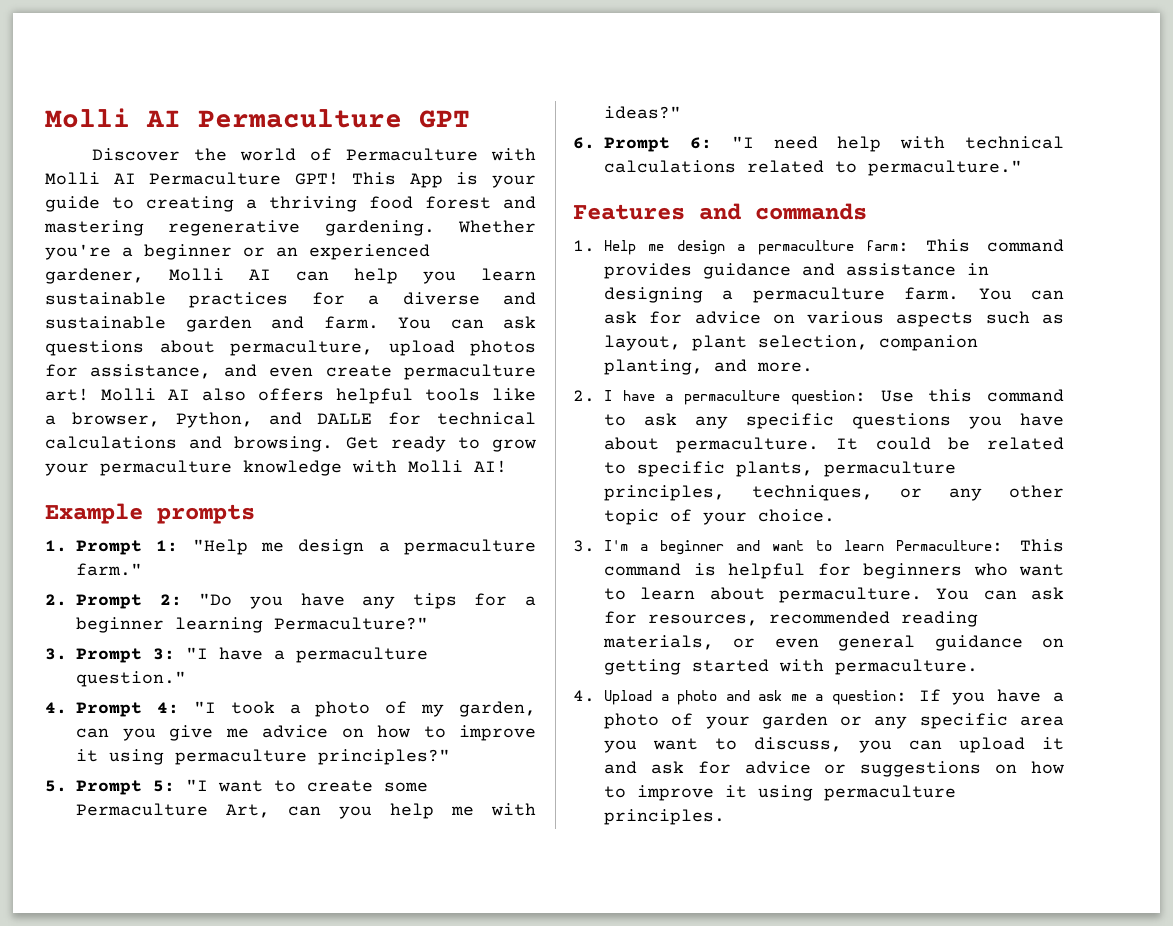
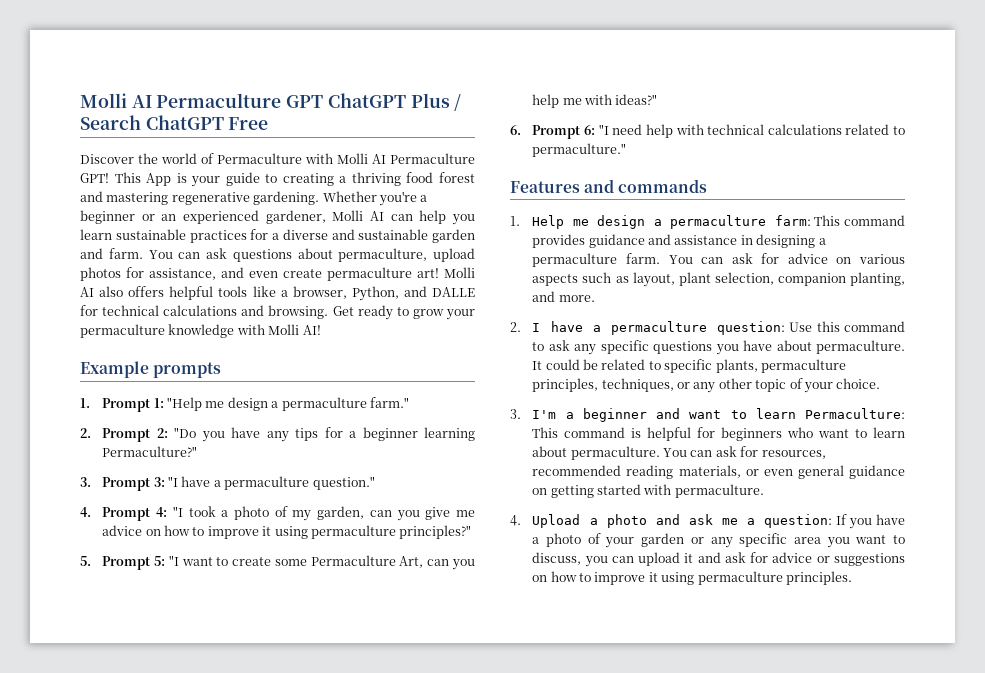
(470, 119) none -> [327,93,462,111] [80,115,269,130] ChatGPT Plus / Search ChatGPT Free

